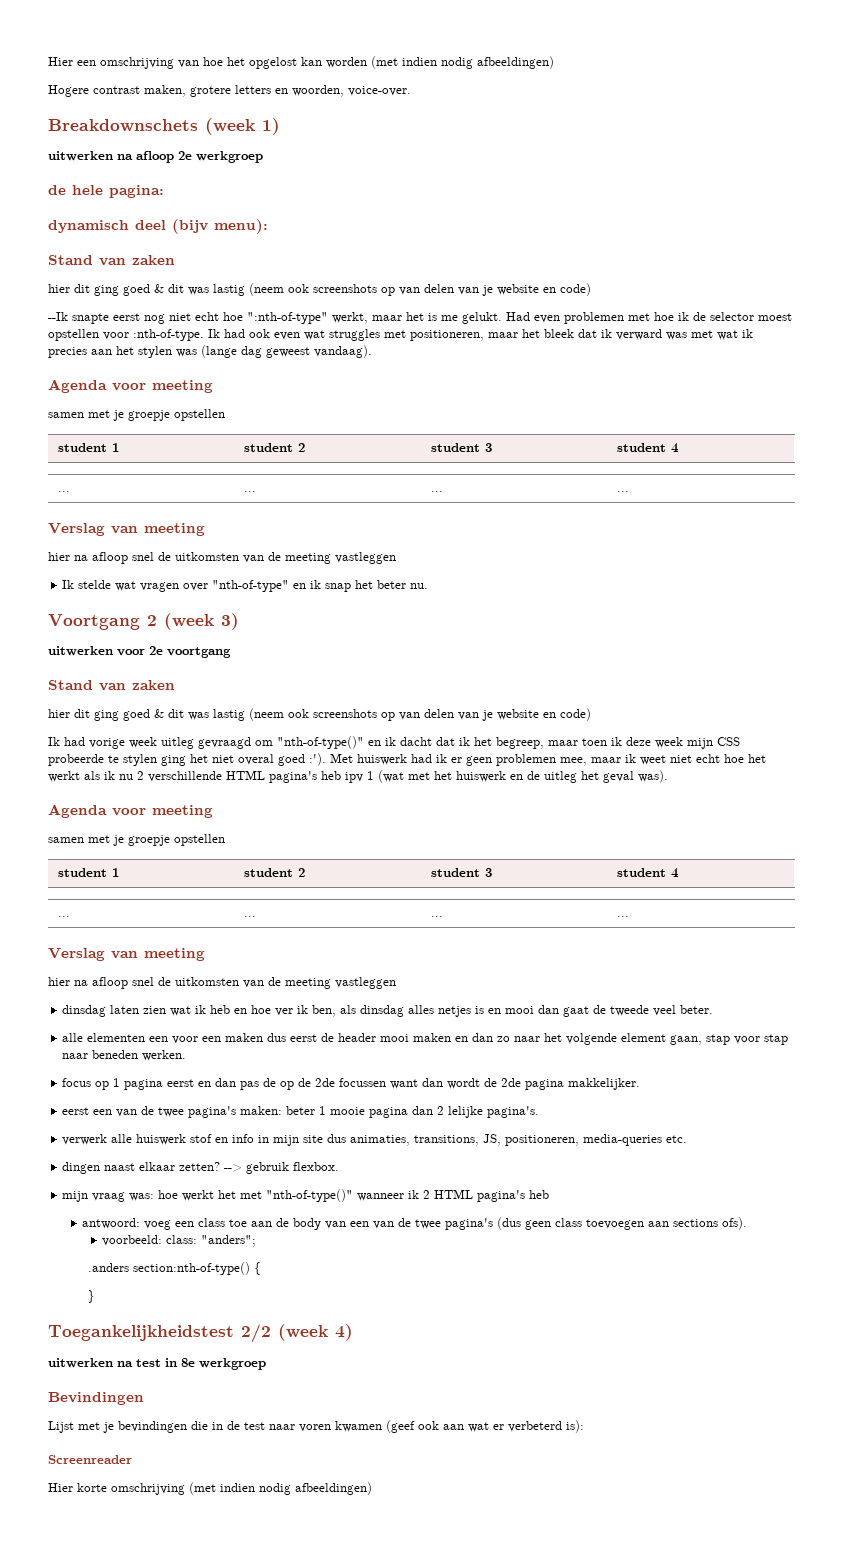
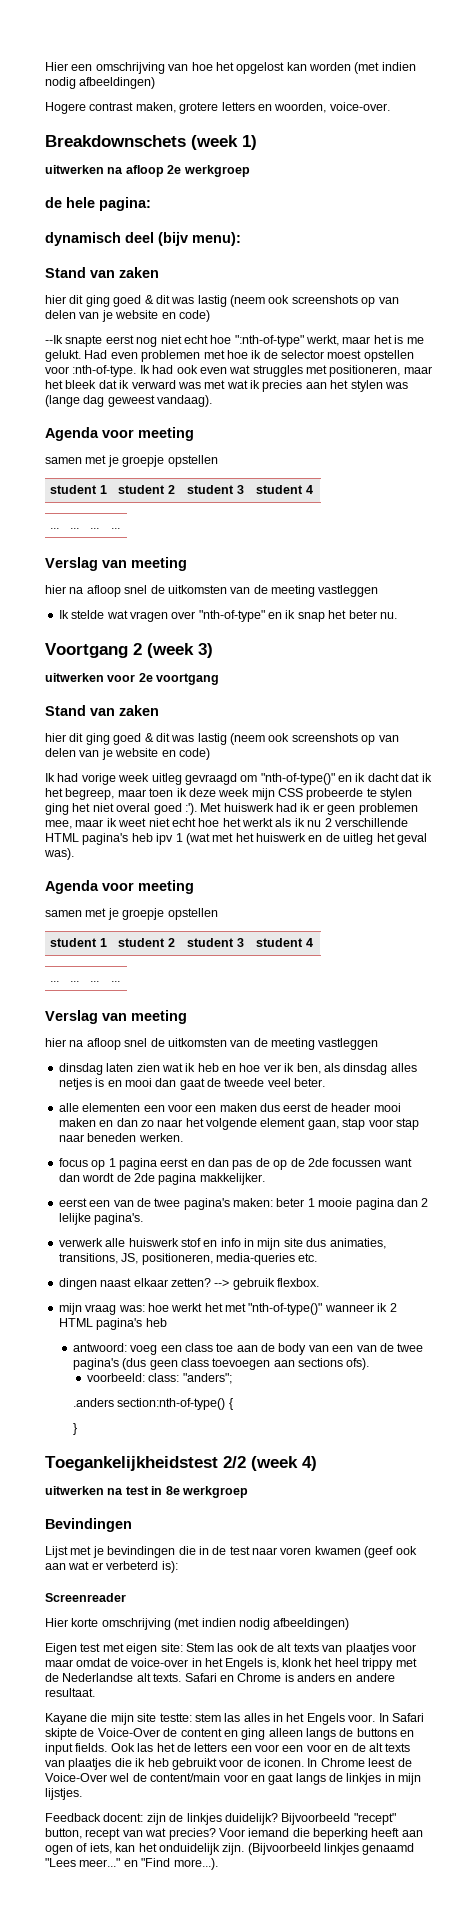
(372, 1488) none -> [45,1643,416,1655] [45,1658,417,1670] [45,1673,395,1682] [45,1688,95,1697] [45,1713,424,1725] [45,1728,415,1740] [45,1743,411,1755] [45,1758,412,1770] [45,1773,422,1785] [45,1788,82,1800] [45,1813,396,1825] [45,1828,423,1840] [45,1843,415,1855] [45,1858,218,1870] // Eigen test met eigen site: Stem las ook de alt texts van plaatjes voor maar omdat de voice-over in het Engels is, klonk het heel trippy met de Nederlandse alt texts. Safari en Chrome is anders en andere resultaat. // Kayane die mijn site testte: stem las alles in het Engels voor. In Safari skipte de Voice-Over de content en ging alleen langs de buttons en input fields. Ook las het de letters een voor een voor en de alt texts van plaatjes die ik heb gebruikt voor de iconen. In Chrome leest de Voice-Over wel de content/main voor en gaat langs de linkjes in mijn lijstjes. // Feedback docent: zijn de linkjes duidelijk? Bijvoorbeeld "recept" button, recept van wat precies? Voor iemand die beperking heeft aan ogen of iets, kan het onduidelijk zijn. (Bijvoorbeeld linkjes genaamd "Lees meer..." en "Find more...).

